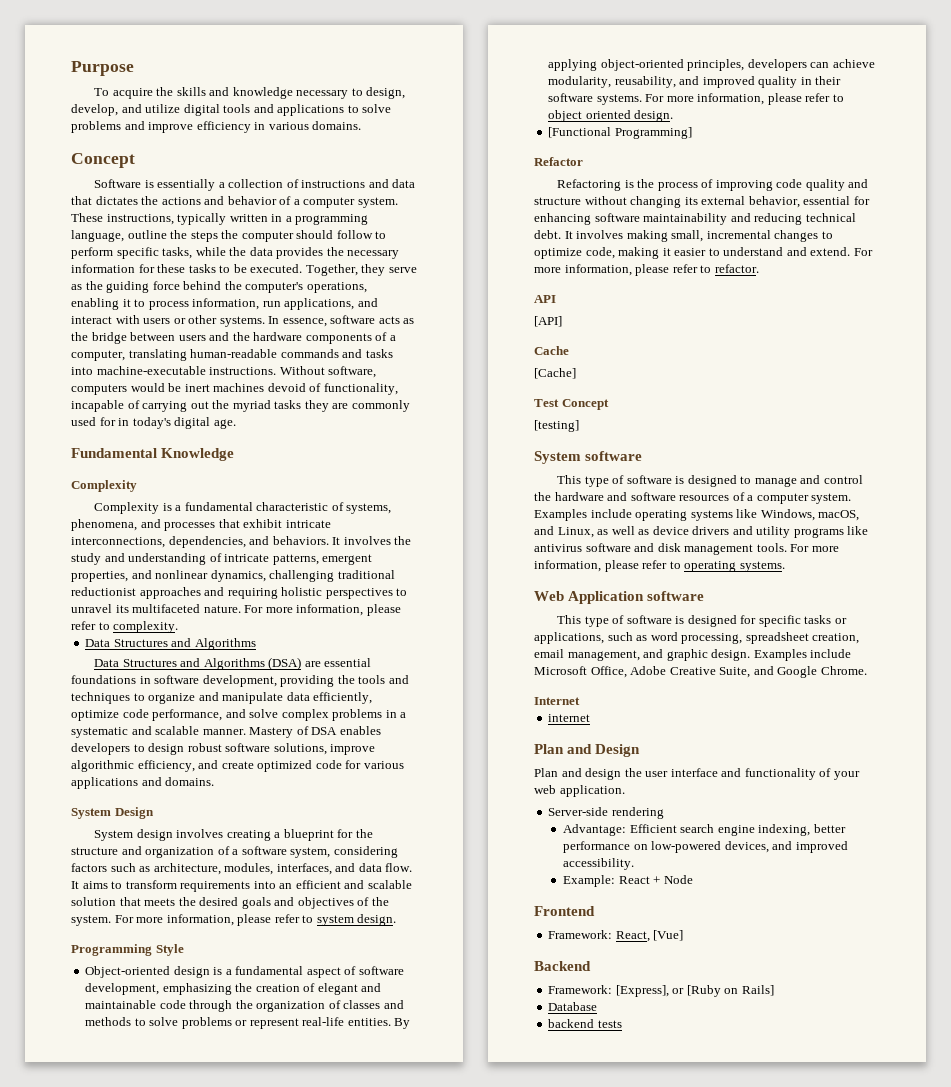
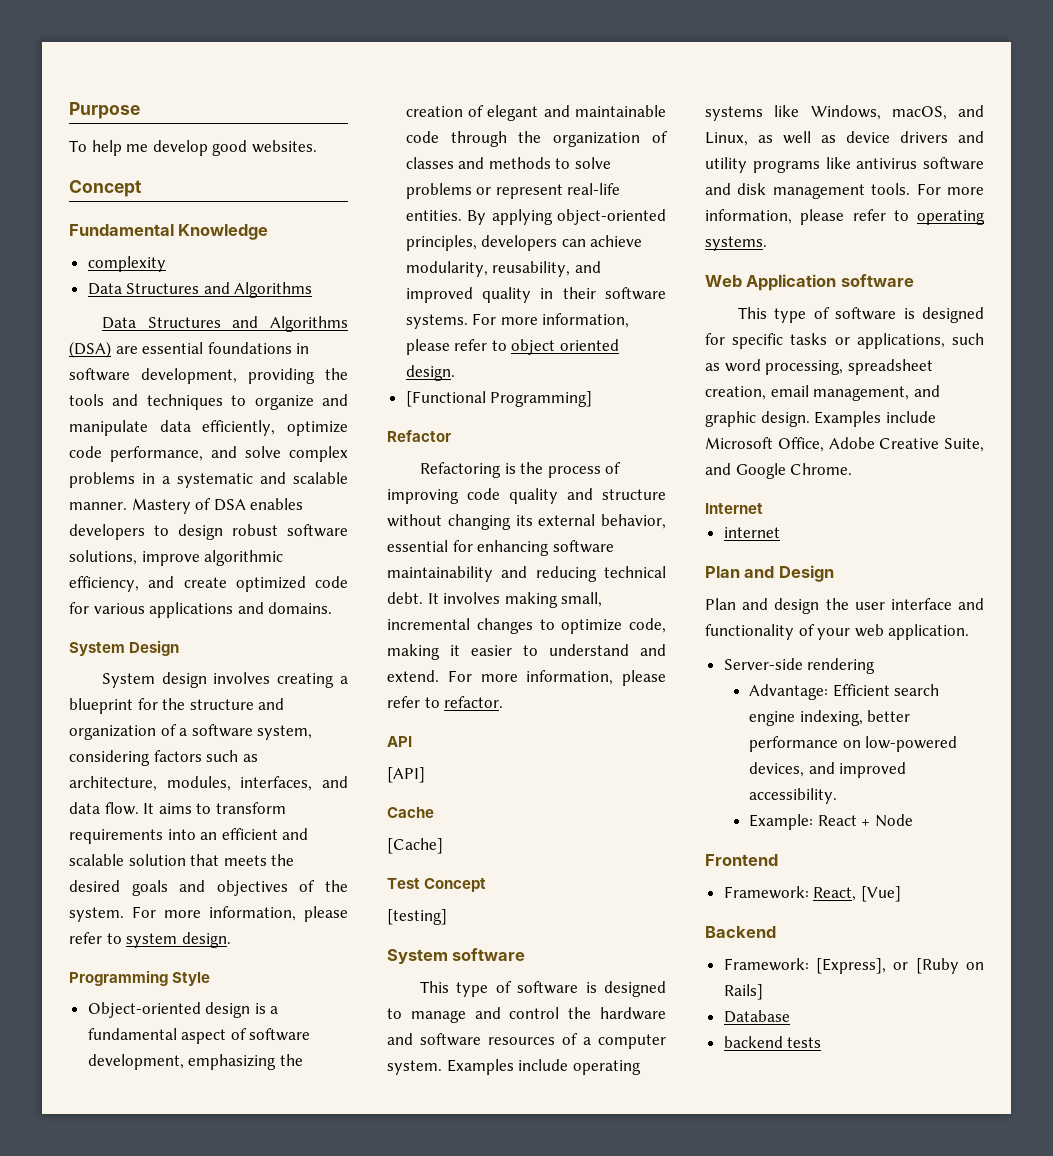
[112,87,406,99] [71,104,392,116] [71,121,362,133] [71,153,135,168] [94,179,416,191] [71,196,398,208] [71,213,369,225] [71,230,387,242] [71,247,400,259] [71,264,417,276] [71,281,367,293] [71,298,378,310] [71,315,415,327] [71,332,396,344] [71,349,393,361] [71,366,377,378] [71,383,398,395] [71,400,410,412] [71,417,236,429] [71,448,235,461] [71,480,137,492] [94,502,392,514] [71,519,331,531] [71,536,412,548] [71,553,373,565] [71,570,395,582] [71,587,408,599] [71,604,401,616] [71,621,179,633] acquire the skills and knowledge necessary to design, develop, and utilize digital tools and applications to solve problems and improve efficiency in various domains. // Concept // Software is essentially a collection of instructions and data that dictates the actions and behavior of a computer system. These instructions, typically written in a programming language, outline the steps the computer should follow to perform specific tasks, while the data provides the necessary information for these tasks to be executed. Together, they serve as the guiding force behind the computer's operations, enabling it to process information, run applications, and interact with users or other systems. In essence, software acts as the bridge between users and the hardware components of a computer, translating human-readable commands and tasks into machine-executable instructions. Without software, computers would be inert machines devoid of functionality, incapable of carrying out the myriad tasks they are commonly used for in today's digital age. // Fundamental Knowledge // Complexity // Complexity is a fundamental characteristic of systems, phenomena, and processes that exhibit intricate interconnections, dependencies, and behaviors. It involves the study and understanding of intricate patterns, emergent properties, and nonlinear dynamics, challenging traditional reductionist approaches and requiring holistic perspectives to unravel its multifaceted nature. For more information, please refer to complexity. -> [91,140,317,156] [69,180,142,197] [69,224,269,240] [87,256,166,272] help me develop good websites. // Concept // Fundamental Knowledge // complexity

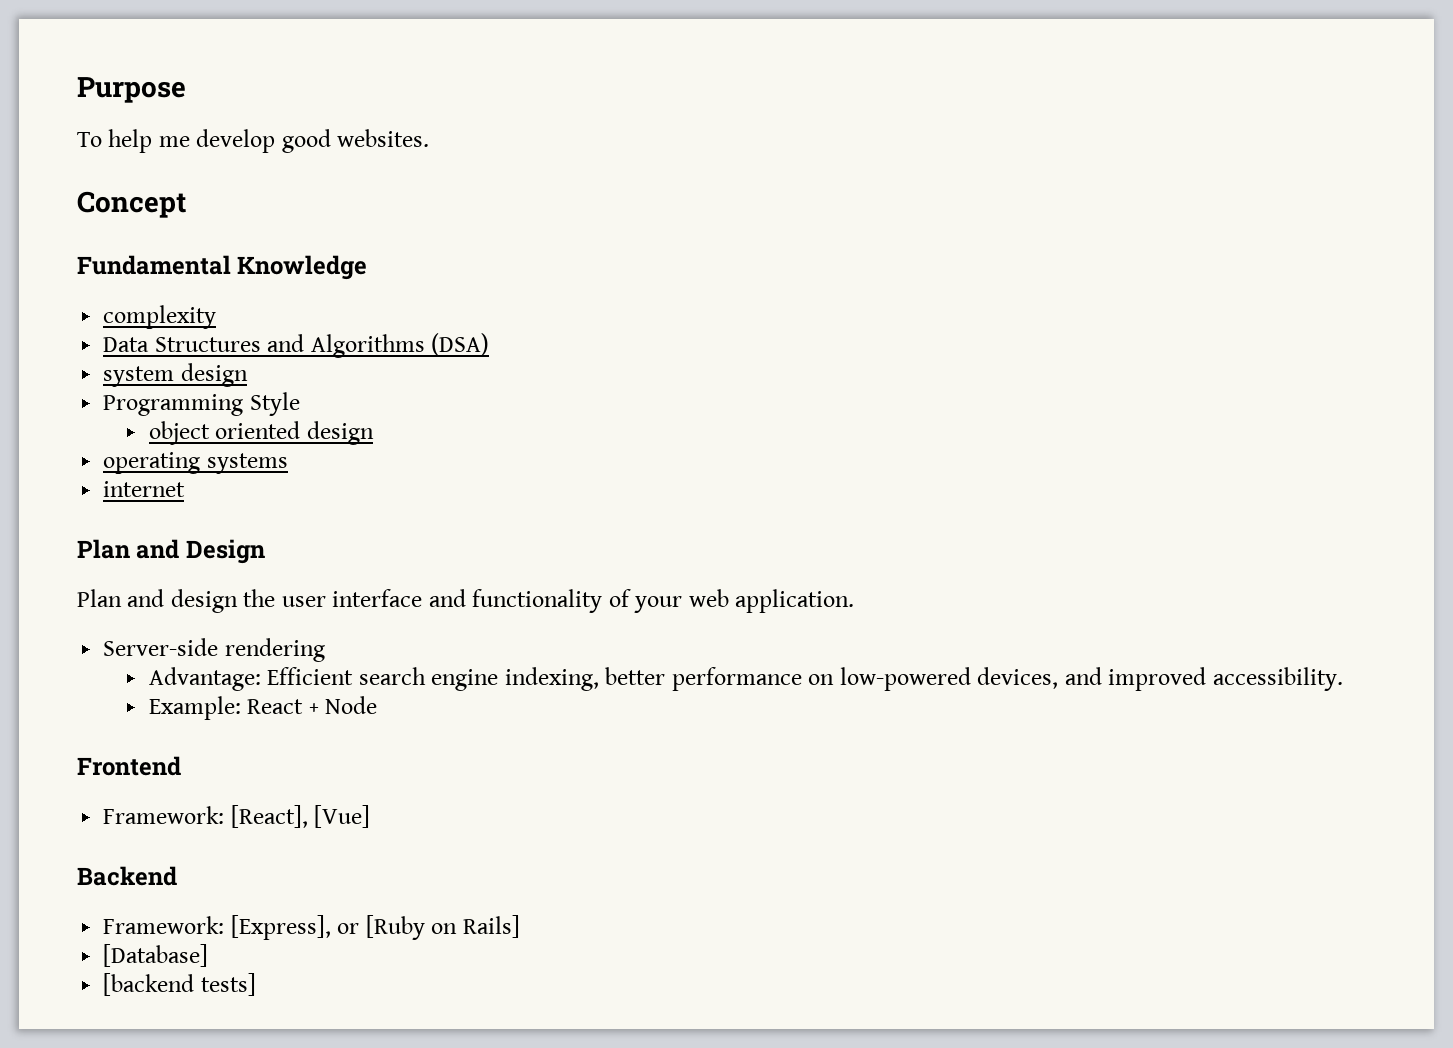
[101,316,348,332] [69,341,310,358] [69,368,348,384] [69,394,348,410] [69,420,348,436] [69,446,348,462] [69,472,348,488] [69,498,304,514] [69,524,348,540] [69,550,284,566] [69,576,348,592] [69,602,333,618] [69,640,180,656] [101,672,348,688] [69,698,285,714] [69,724,313,740] [69,750,258,766] [69,776,349,791] [69,802,286,815] [69,828,309,844] [69,854,295,866] [69,880,348,896] [69,906,348,922] [69,932,231,948] [69,970,211,986] [87,1002,279,1018] [87,1028,311,1044] [87,1054,303,1070] [405,105,666,121] [405,131,668,147] [405,157,612,169] [405,183,621,199] [405,209,666,225] [405,235,643,251] [405,261,601,277] [405,287,666,303] [405,313,630,329] [405,339,620,355] [405,365,455,381] [405,391,593,407] [387,430,451,442] [419,462,622,478] [387,488,666,504] [387,514,666,530] [387,540,614,556] [387,566,666,582] [387,592,603,608] [387,618,666,634] [387,644,666,660] [387,670,666,686] [387,696,504,708] [387,736,412,747] [387,767,425,783] [387,807,434,818] [387,838,443,854] [387,878,487,892] [387,909,447,925] [387,948,526,964] [419,981,666,997] [387,1007,666,1023] [387,1033,666,1049] [387,1059,641,1075] [705,105,984,121] [705,131,984,146] [705,157,984,173] [705,183,984,199] [705,209,985,225] [705,236,767,251] [705,274,914,291] [737,307,984,323] [705,333,984,349] [705,359,933,375] [705,385,940,401] [705,411,936,427] [705,437,984,452] [705,463,853,479] [705,503,763,514] // Data Structures and Algorithms (DSA) are essential foundations in software development, providing the tools and techniques to organize and manipulate data efficiently, optimize code performance, and solve complex problems in a systematic and scalable manner. Mastery of DSA enables developers to design robust software solutions, improve algorithmic efficiency, and create optimized code for various applications and domains. // System Design // System design involves creating a blueprint for the structure and organization of a software system, considering factors such as architecture, modules, interfaces, and data flow. It aims to transform requirements into an efficient and scalable solution that meets the desired goals and objectives of the system. For more information, please refer to system design. // Programming Style // Object-oriented design is a fundamental aspect of software development, emphasizing the creation of elegant and maintainable code through the organization of classes and methods to solve problems or represent real-life entities. By applying object-oriented principles, developers can achieve modularity, reusability, and improved quality in their software systems. For more information, please refer to object oriented design. // [Functional Programming] // Refactor // Refactoring is the process of improving code quality and structure without changing its external behavior, essential for enhancing software maintainability and reducing technical debt. It involves making small, incremental changes to optimize code, making it easier to understand and extend. For more information, please refer to refactor. // API // [API] // Cache // [Cache] // Test Concept // [testing] // System software // This type of software is designed to manage and control the hardware and software resources of a computer system. Examples include operating systems like Windows, macOS, and Linux, as well as device drivers and utility programs like antivirus software and disk management tools. For more information, please refer to operating systems. // Web Application software // This type of software is designed for specific tasks or applications, such as word processing, spreadsheet creation, email management, and graphic design. Examples include Microsoft Office, Adobe Creative Suite, and Google Chrome. // Internet -> [431,333,490,356] [103,363,248,387] [103,392,300,416] [148,421,374,445] [103,452,288,474] (DSA) // system design // Programming Style // object oriented design // operating systems
[813,887,857,901] React, -> [230,805,308,828] [React],
[723,1010,790,1023] [723,1036,822,1048] Database // backend tests -> [103,944,209,967] [103,973,256,996] [Database] // [backend tests]

